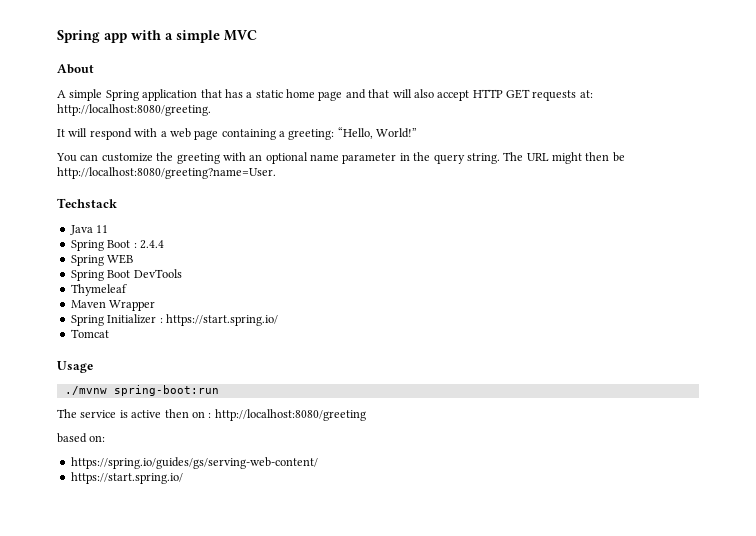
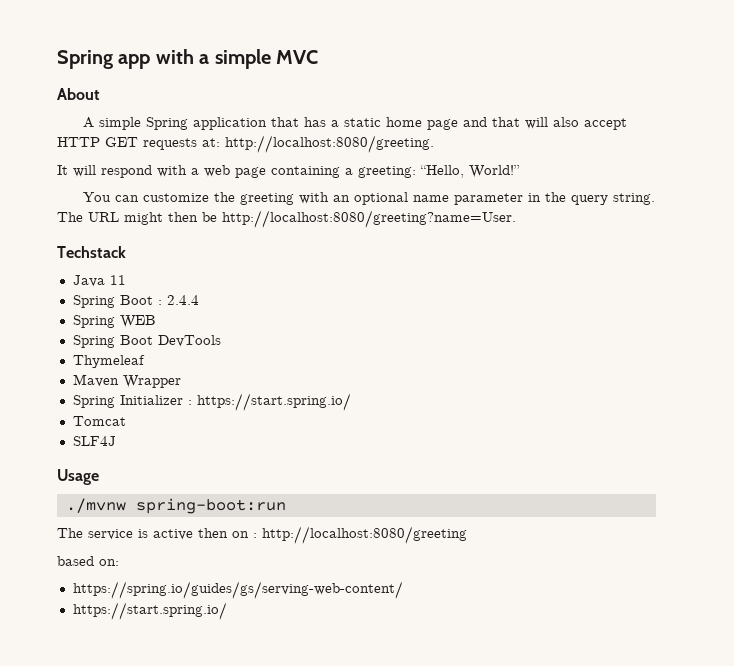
(109, 333) none -> [72,436,116,446] // SLF4J

